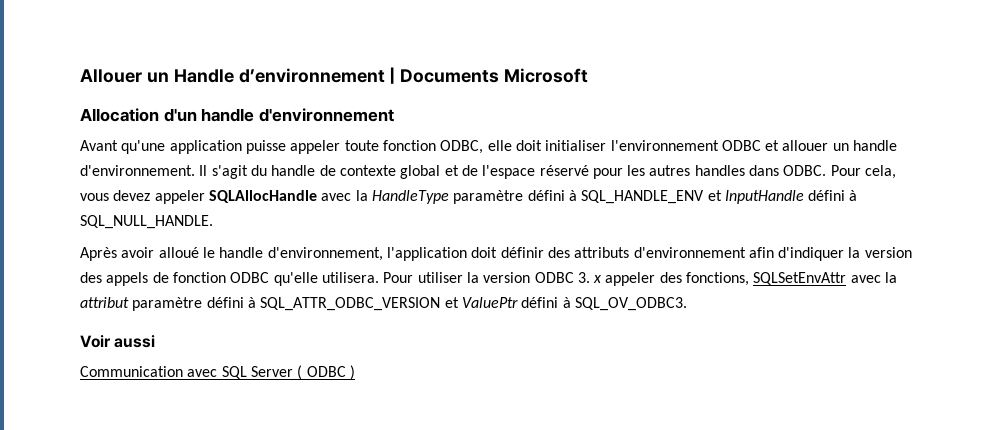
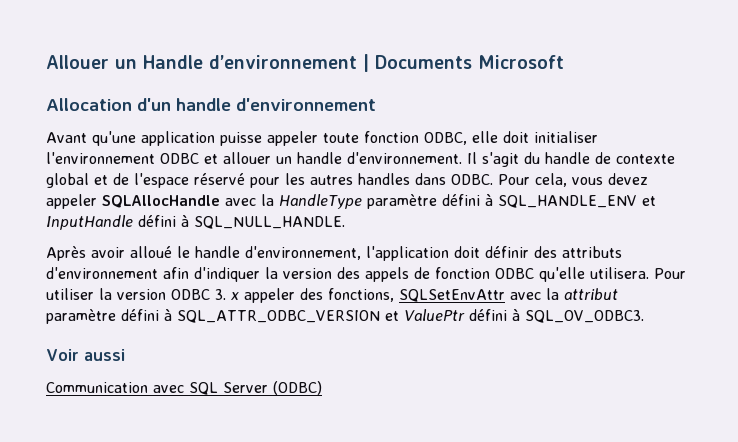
[297,365,355,380] ( ODBC ) -> [273,381,322,395] (ODBC)

